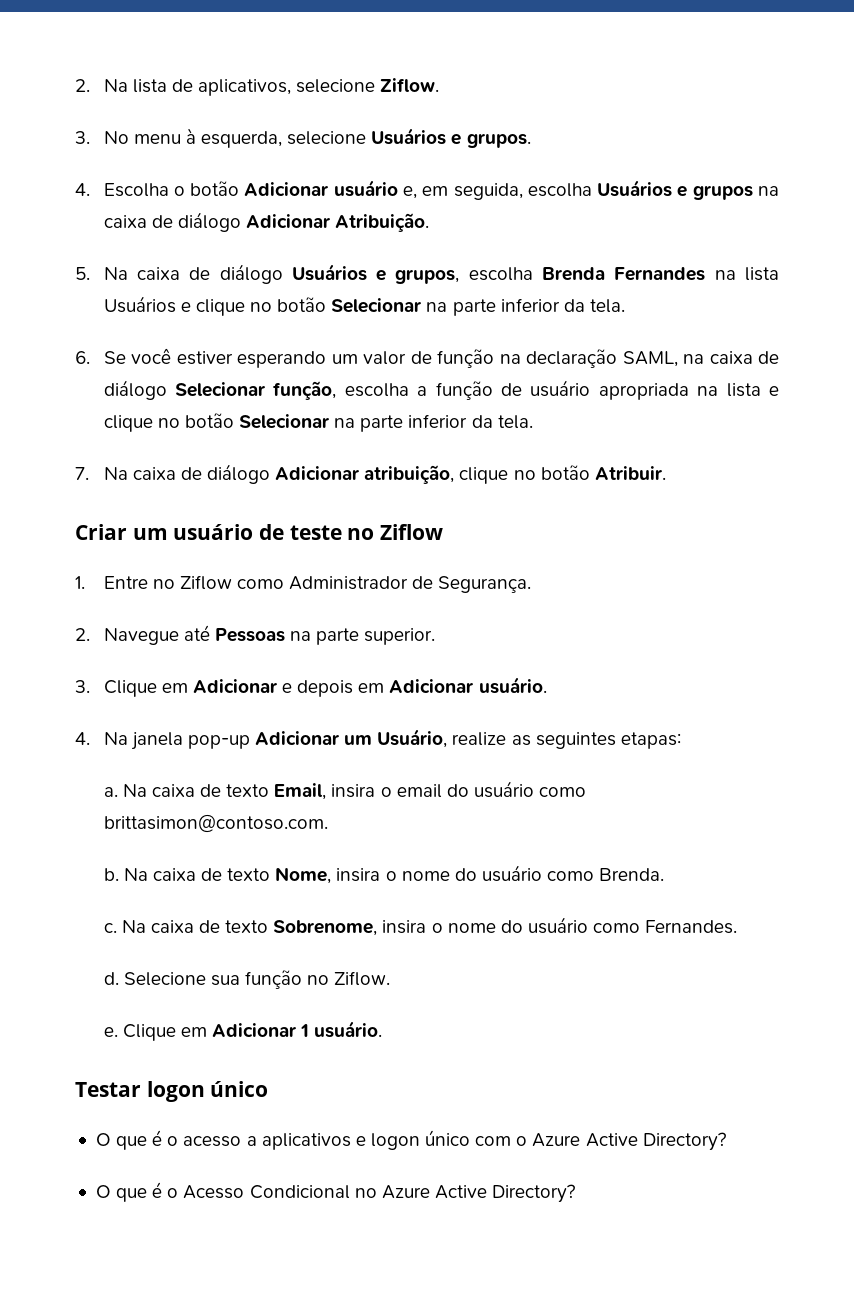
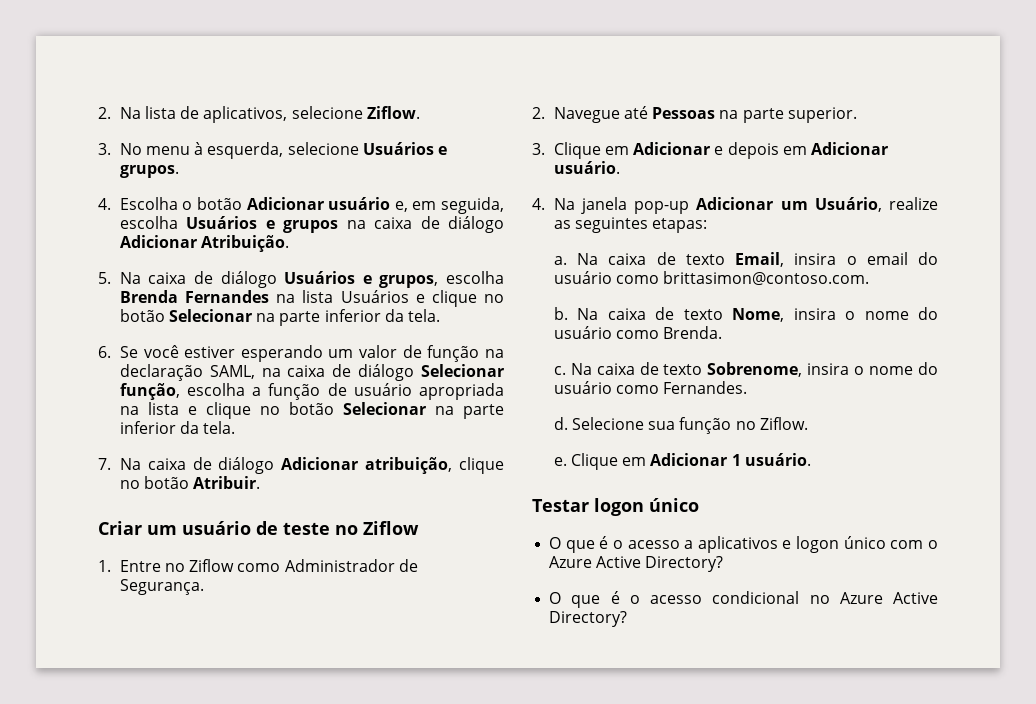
[183,1185,350,1199] Acesso Condicional -> [650,591,800,604] acesso condicional

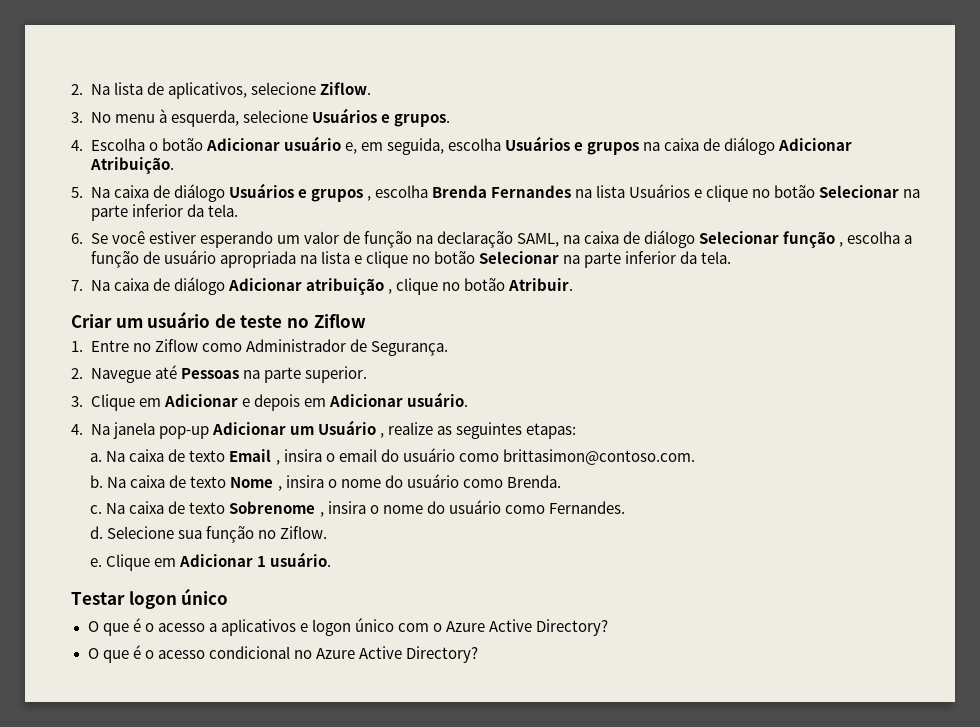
[379,275,439,288] grupos, -> [310,189,371,202] grupos ,
[119,383,180,400] função, -> [783,231,844,248] função ,
[365,457,453,474] atribuição, -> [305,278,392,295] atribuição ,
[814,197,882,212] Usuário, -> [317,420,384,438] Usuário ,
[735,252,785,267] Email, -> [229,449,280,465] Email ,
[732,308,785,322] Nome, -> [230,477,282,491] Nome ,
[707,362,803,377] Sobrenome, -> [229,501,324,517] Sobrenome ,

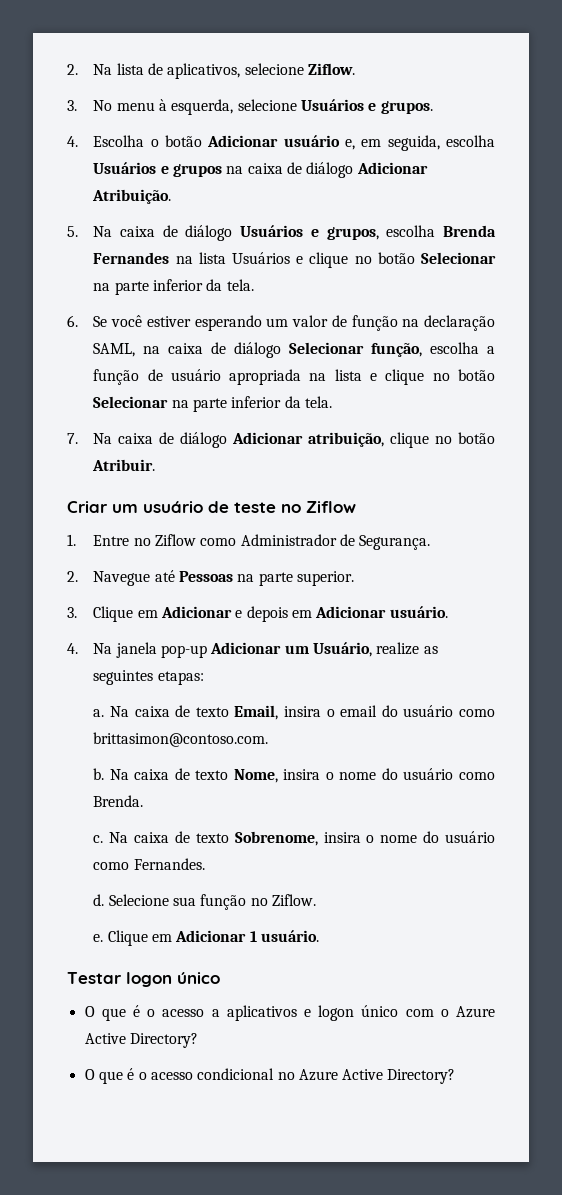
[310,189,371,202] grupos , -> [326,227,379,240] grupos,
[783,231,844,248] função , -> [371,343,423,357] função,
[305,278,392,295] atribuição , -> [308,432,385,447] atribuição,
[317,420,384,438] Usuário , -> [312,642,372,657] Usuário,
[229,449,280,465] Email , -> [234,705,279,720] Email,
[230,477,282,491] Nome , -> [233,769,278,783] Nome,
[229,501,324,517] Sobrenome , -> [234,831,318,846] Sobrenome,

